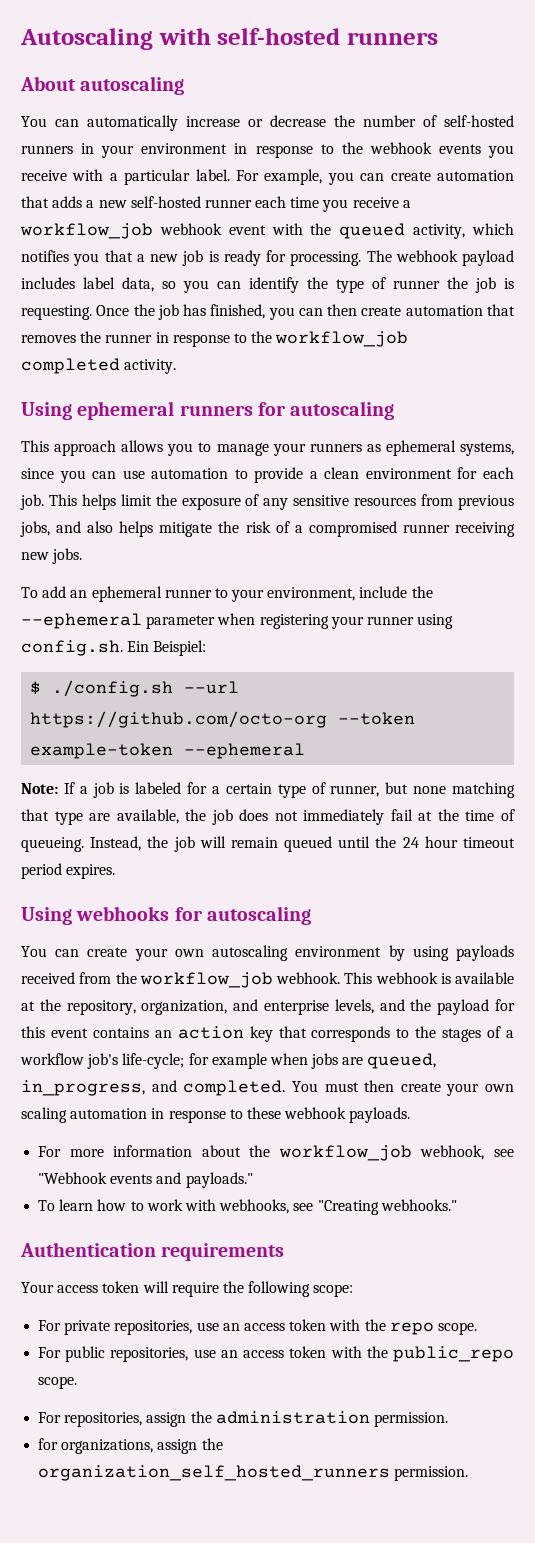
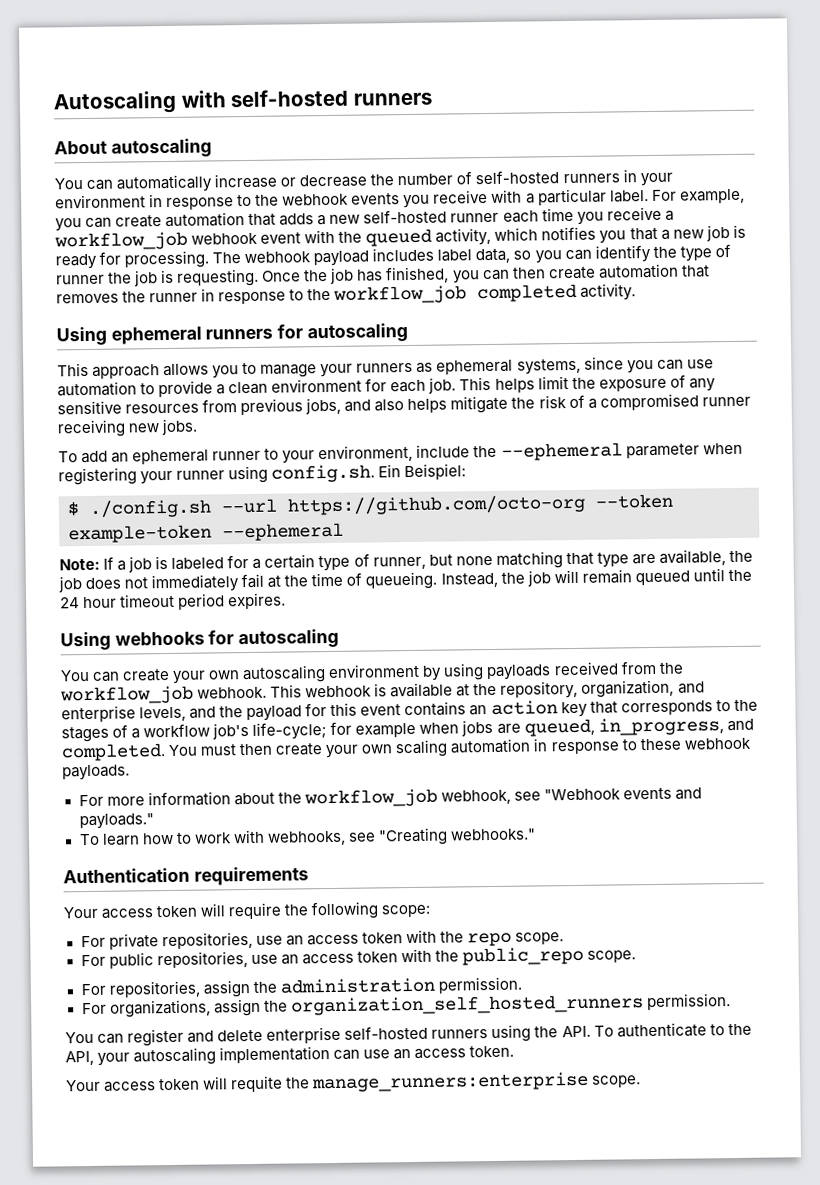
[38,1438,59,1450] for -> [81,1002,107,1015] For
(469, 1473) none -> [65,1022,752,1047] [65,1045,515,1066] [66,1071,642,1093] // You can register and delete enterprise self-hosted runners using the API. To authenticate to the API, your autoscaling implementation can use an access token. // Your access token will requite the manage_runners:enterprise scope.

